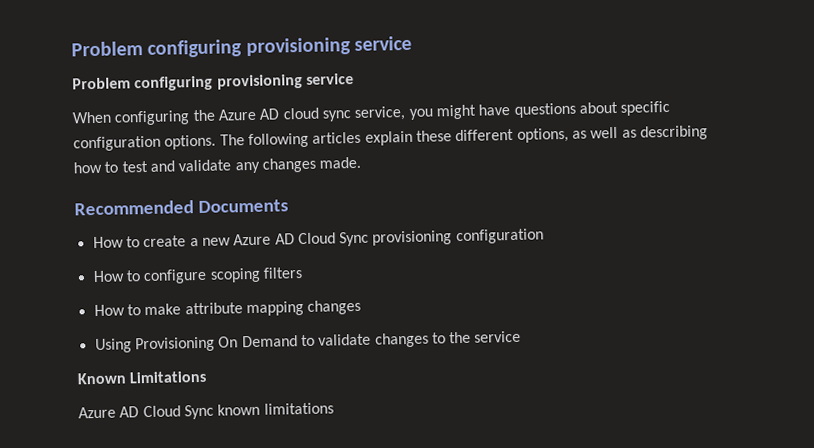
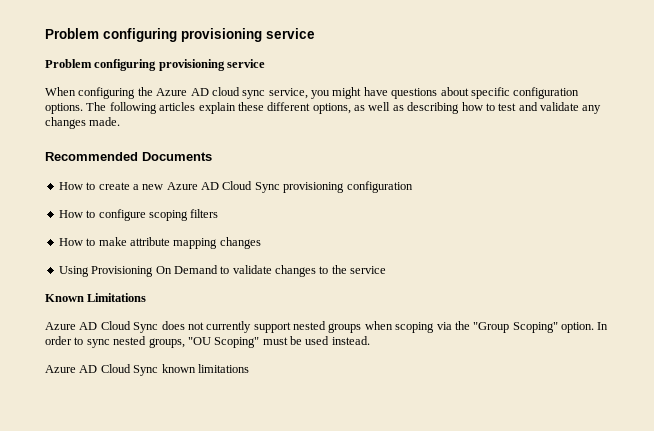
(207, 377) none -> [45,321,609,333] [45,336,370,348] // Azure AD Cloud Sync does not currently support nested groups when scoping via the "Group Scoping" option. In order to sync nested groups, "OU Scoping" must be used instead.

